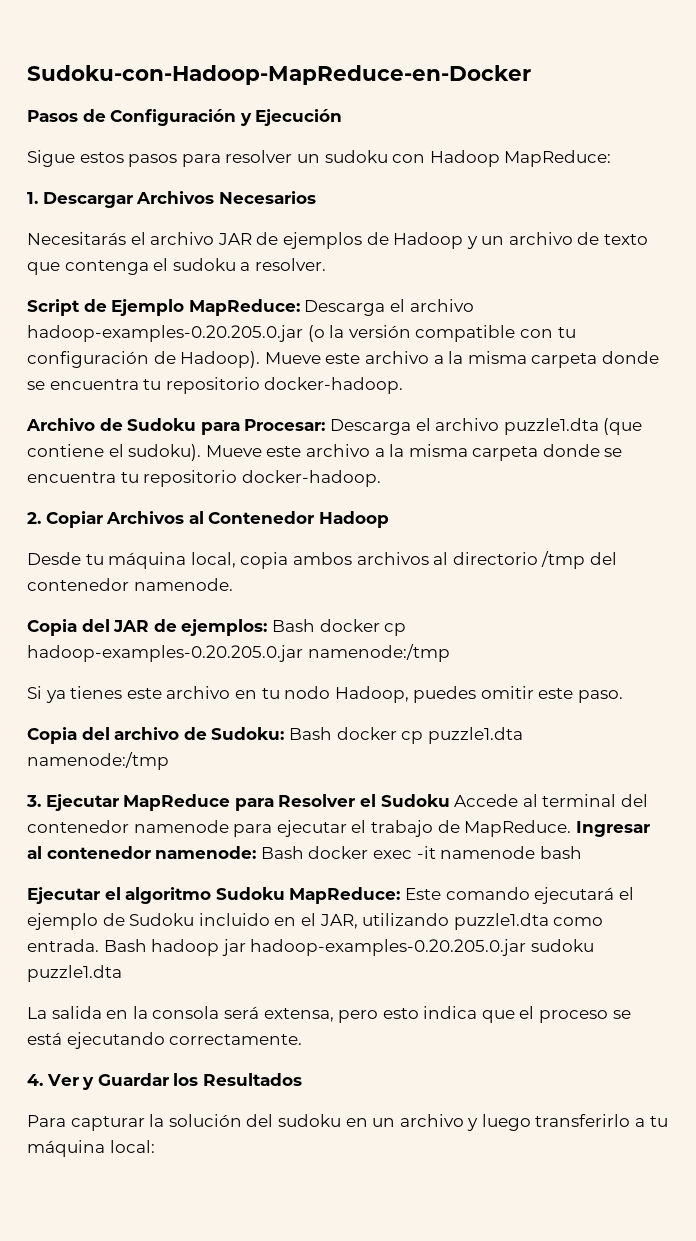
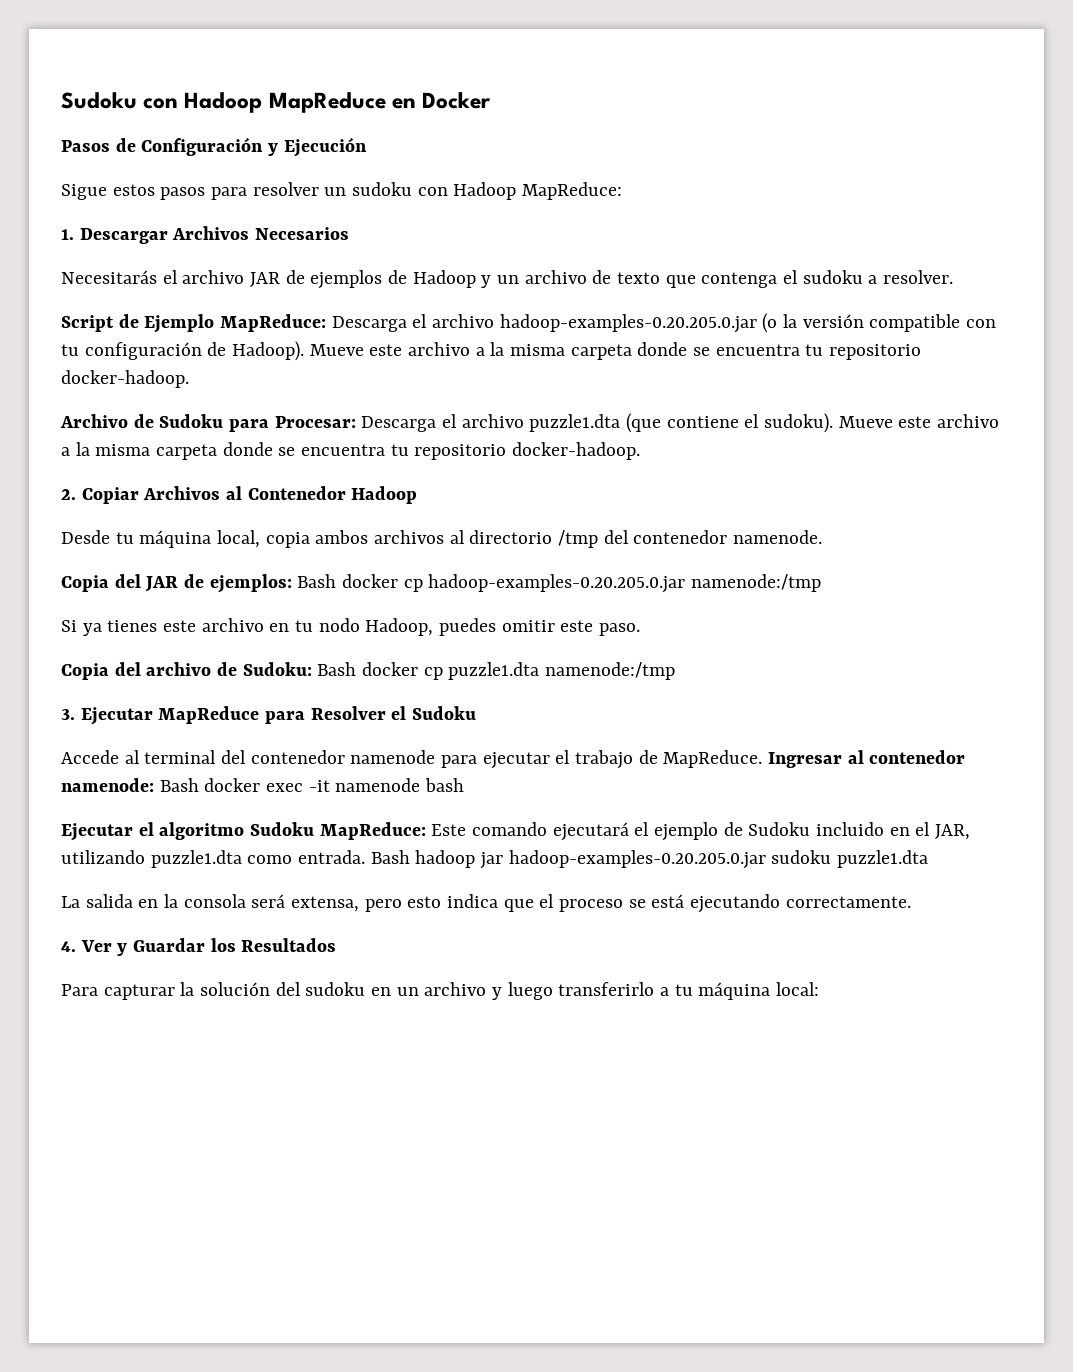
[27,65,531,85] Sudoku-con-Hadoop-MapReduce-en-Docker -> [61,92,492,113] Sudoku con Hadoop MapReduce en Docker
(450, 800) none -> (477, 713) //

